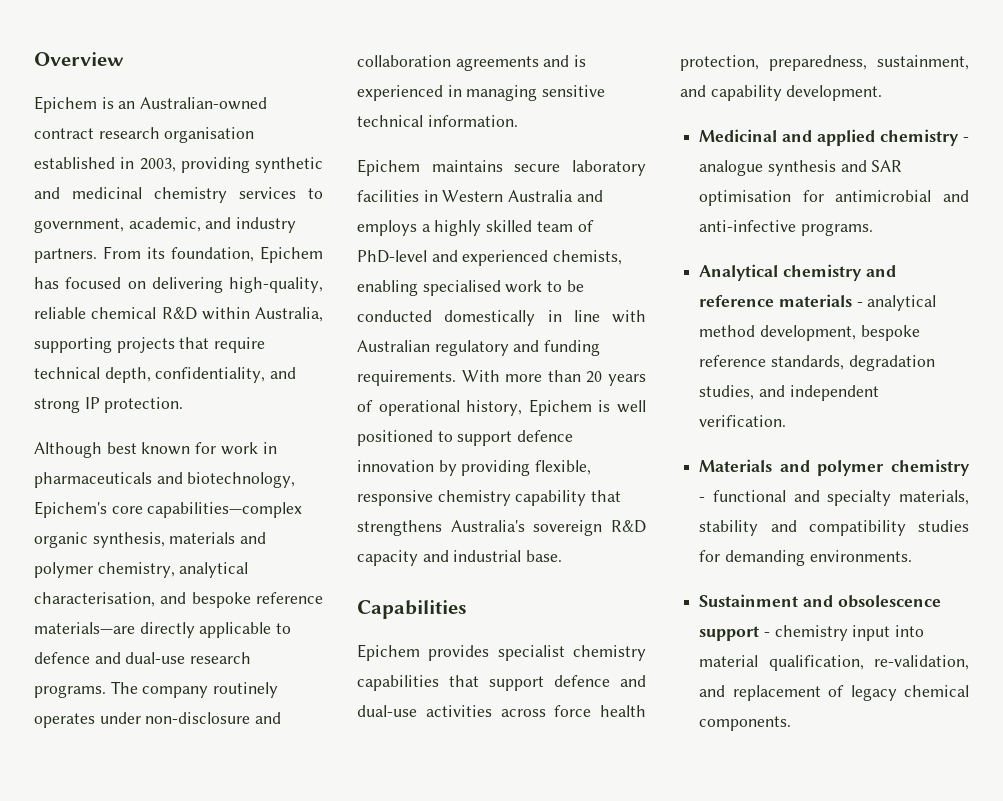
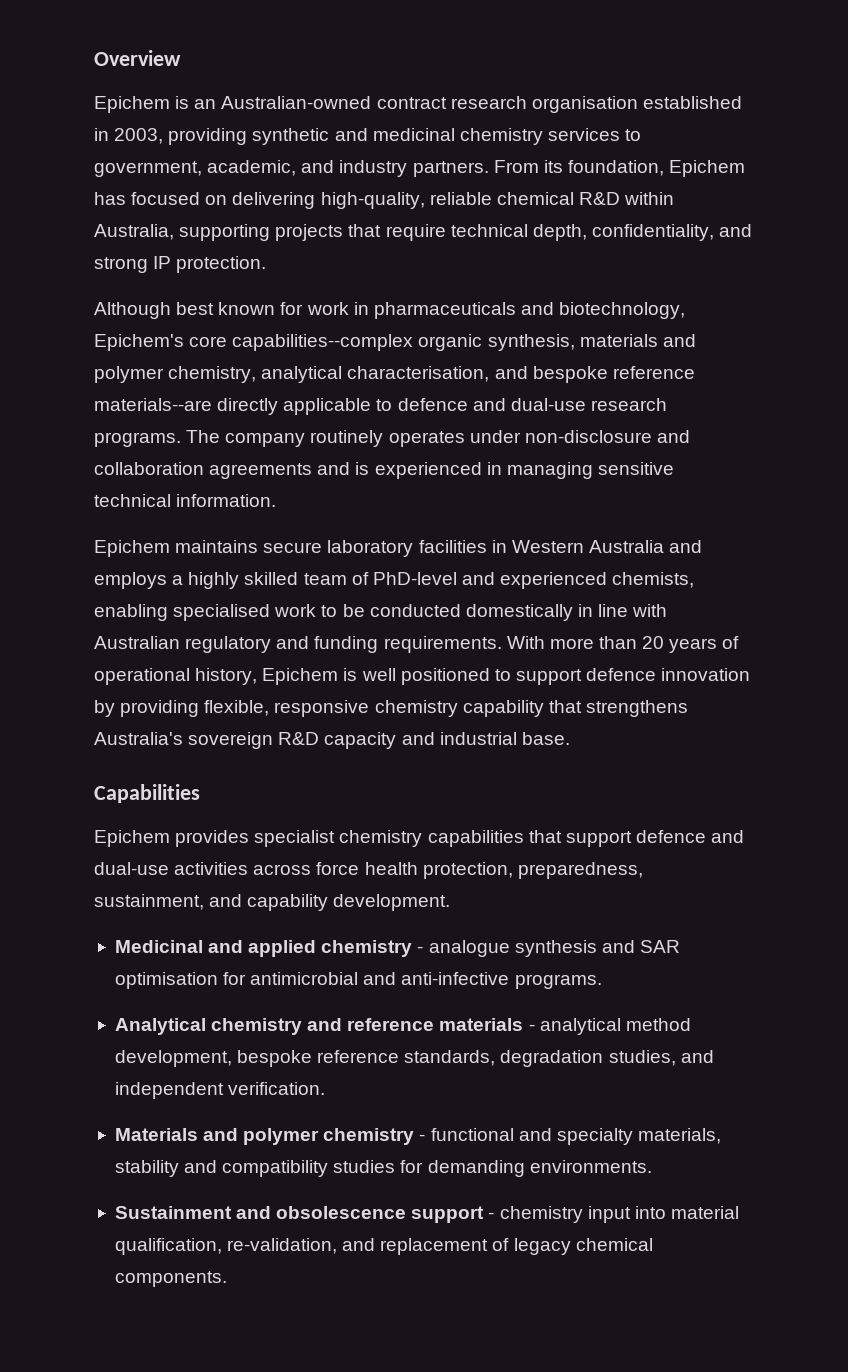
[147,502,303,518] capabilities—complex -> [232,334,414,351] capabilities--complex
[34,622,135,634] materials—are -> [94,398,212,411] materials--are

